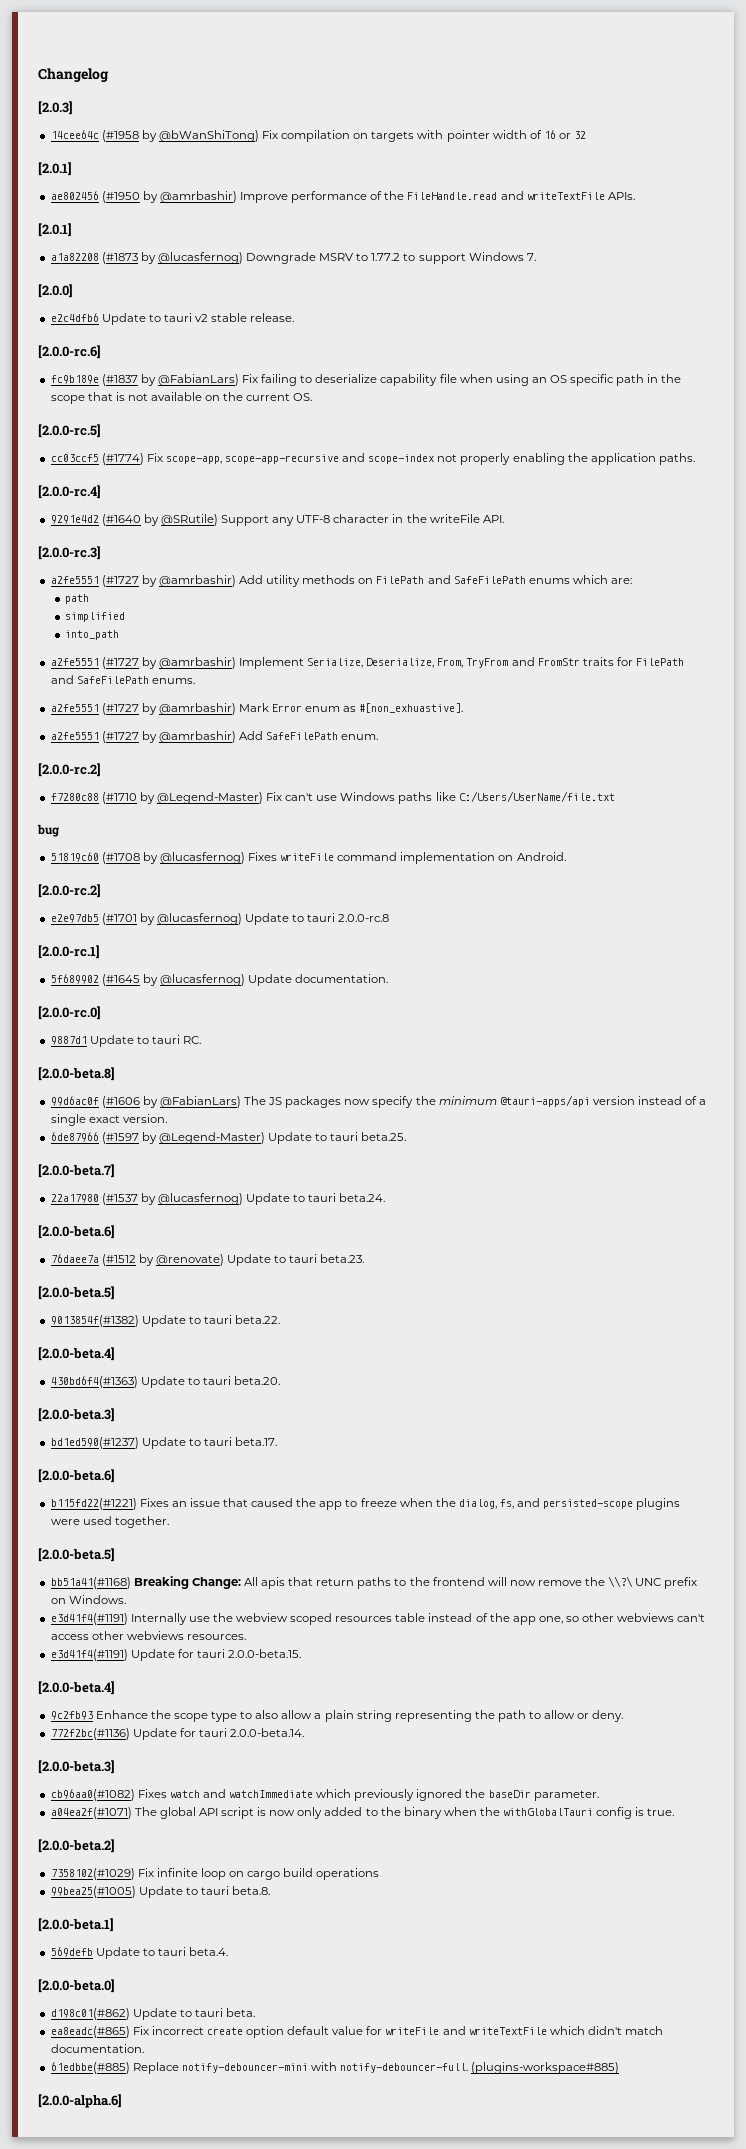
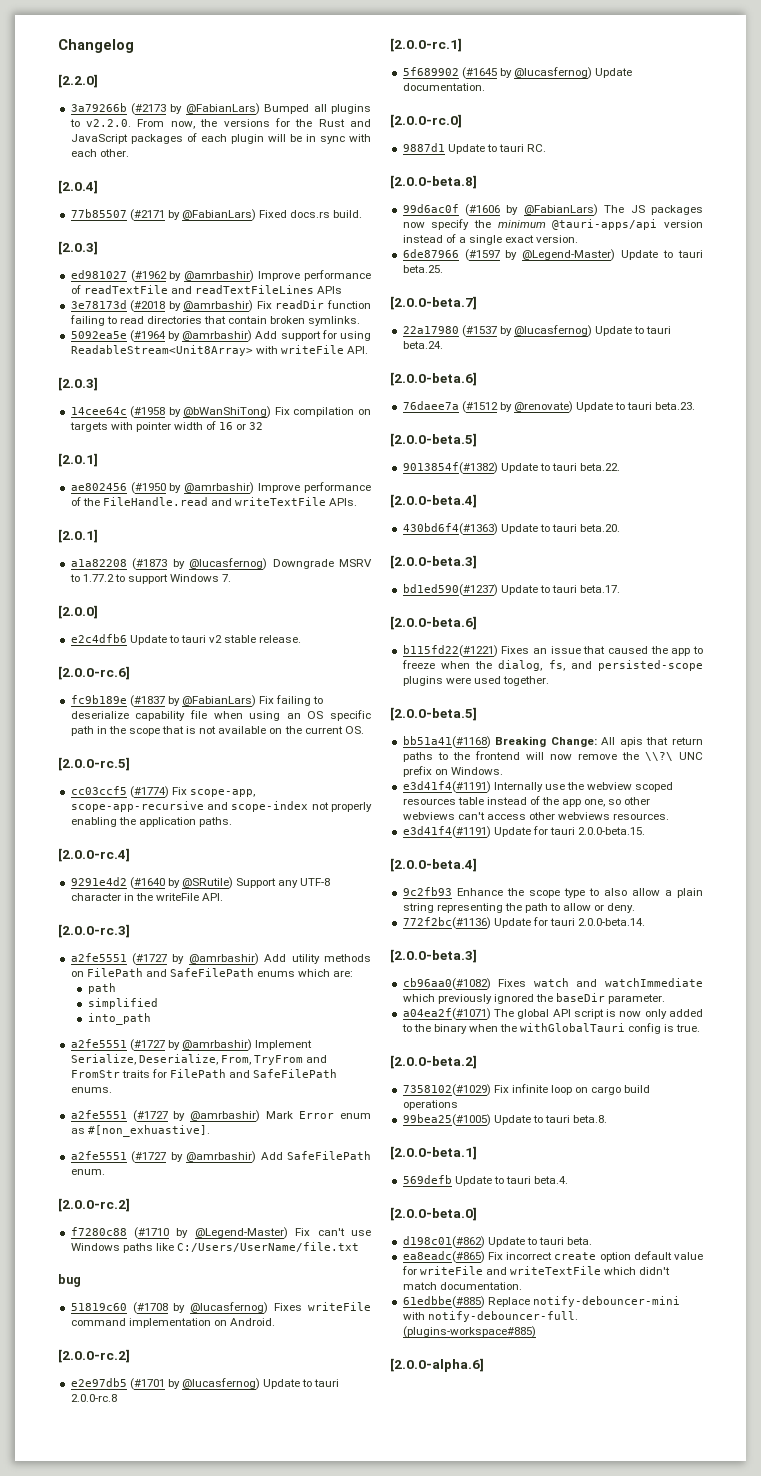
(109, 75) none -> [58,74,98,88] [70,103,371,115] [69,118,371,129] [70,133,371,144] [70,149,129,157] [58,180,98,194] [70,209,363,221] [58,241,98,255] [70,270,371,282] [70,285,343,294] [70,300,372,312] [69,315,361,326] [70,330,371,342] [70,345,368,356] // [2.2.0] // 3a79266b (#2173 by @FabianLars) Bumped all plugins to v2.2.0. From now, the versions for the Rust and JavaScript packages of each plugin will be in sync with each other. // [2.0.4] // 77b85507 (#2171 by @FabianLars) Fixed docs.rs build. // [2.0.3] // ed981027 (#1962 by @amrbashir) Improve performance of readTextFile and readTextFileLines APIs // 3e78173d (#2018 by @amrbashir) Fix readDir function failing to read directories that contain broken symlinks. // 5092ea5e (#1964 by @amrbashir) Add support for using ReadableStream<Unit8Array> with writeFile API.

